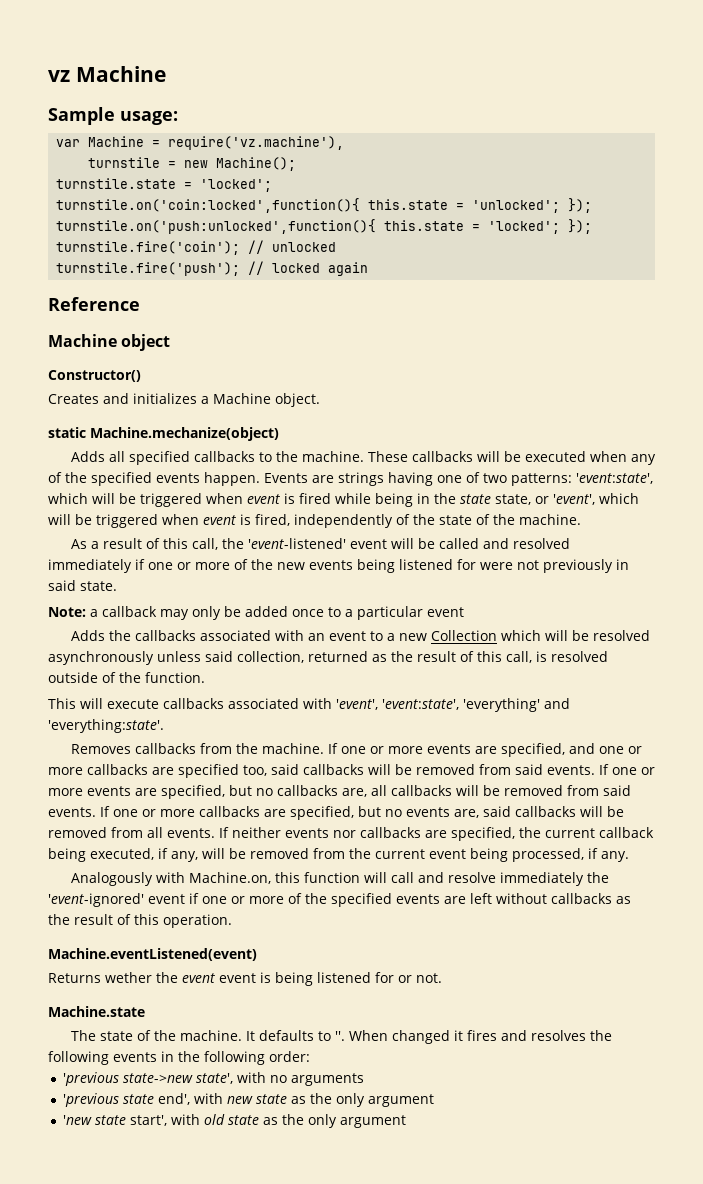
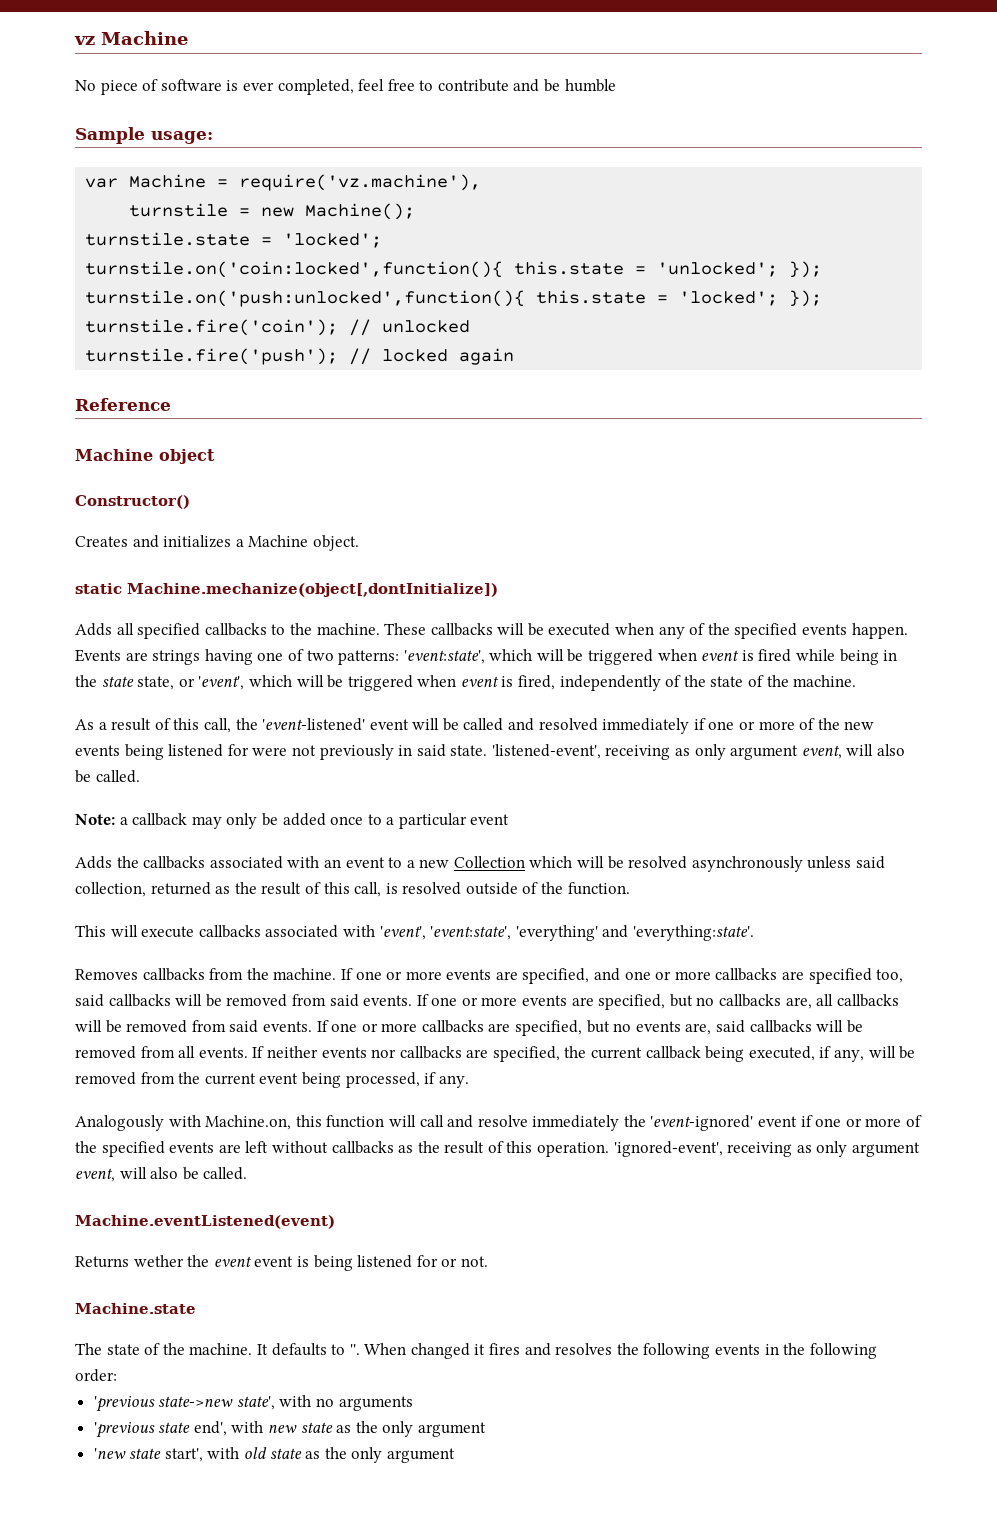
(166, 74) none -> [75,79,616,95] // No piece of software is ever completed, feel free to contribute and be humble
[90,427,279,441] Machine.mechanize(object) -> [127,583,498,597] Machine.mechanize(object[,dontInitialize])
(117, 586) none -> [491,744,906,760] [75,770,140,783] 'listened-event', receiving as only argument event, will also be called.
(232, 921) none -> [613,1141,921,1157] [75,1167,248,1182] 'ignored-event', receiving as only argument event, will also be called.

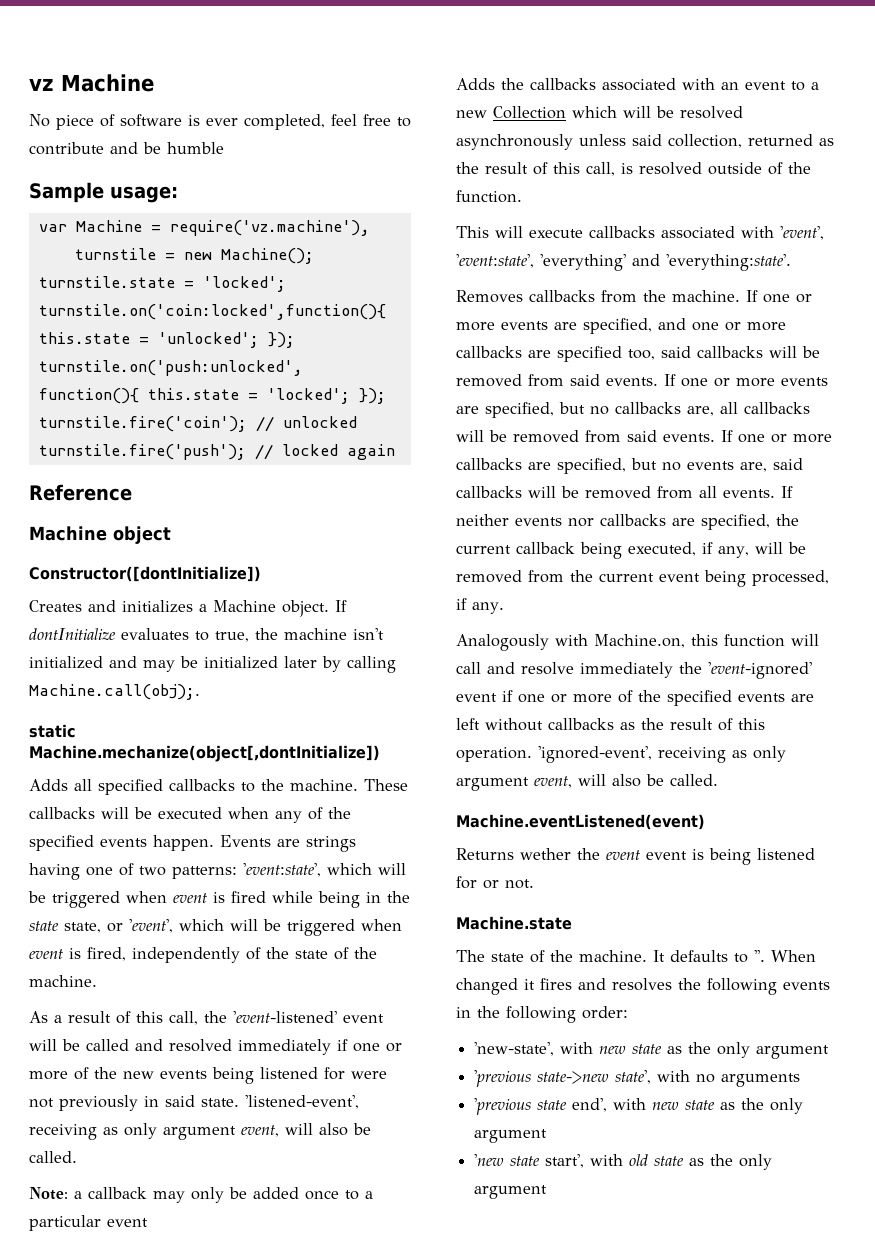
[75,495,190,509] Constructor() -> [29,566,261,582] Constructor([dontInitialize])
(359, 543) none -> [335,600,347,612] [29,628,384,642] [29,656,396,673] [29,684,200,700] If dontInitialize evaluates to true, the machine isn't initialized and may be initialized later by calling Machine.call(obj);.
(117, 1375) none -> [474,1042,830,1059] // 'new-state', with new state as the only argument

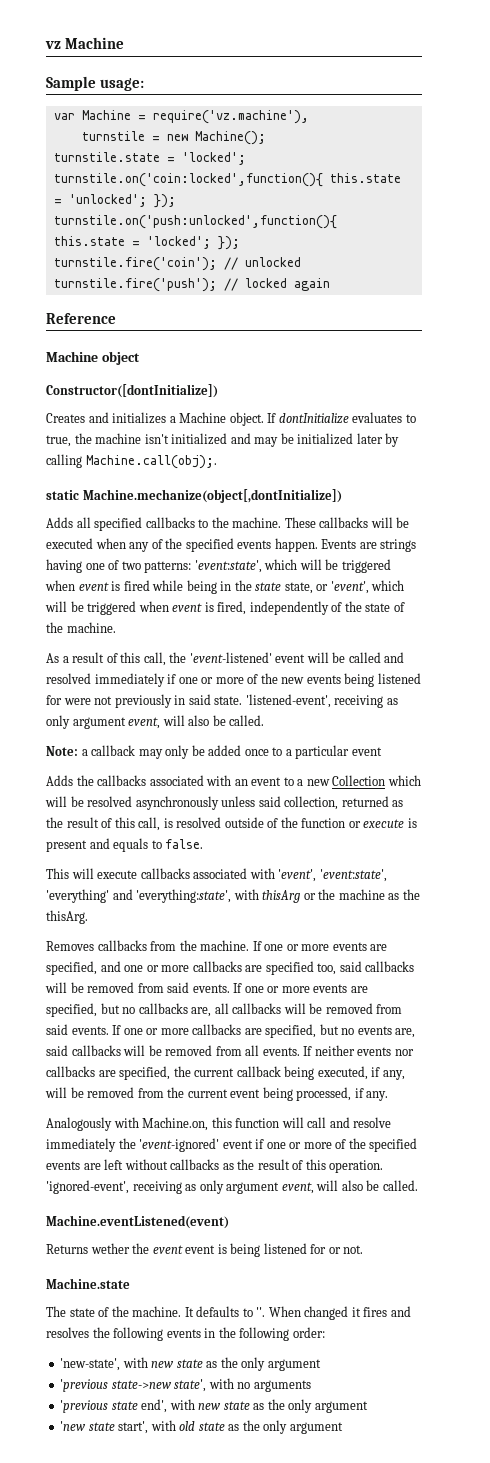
[29,114,411,130] [29,142,224,155] // No piece of software is ever completed, feel free to contribute and be humble -> (125, 43) none
[456,190,522,203] function. -> [301,818,417,828] [46,838,204,852] function or execute is present and equals to false.
[666,254,791,271] 'everything:state'. -> [136,889,420,903] [46,910,88,924] 'everything:state', with thisArg or the machine as the thisArg.

